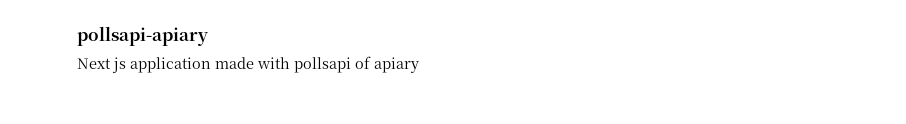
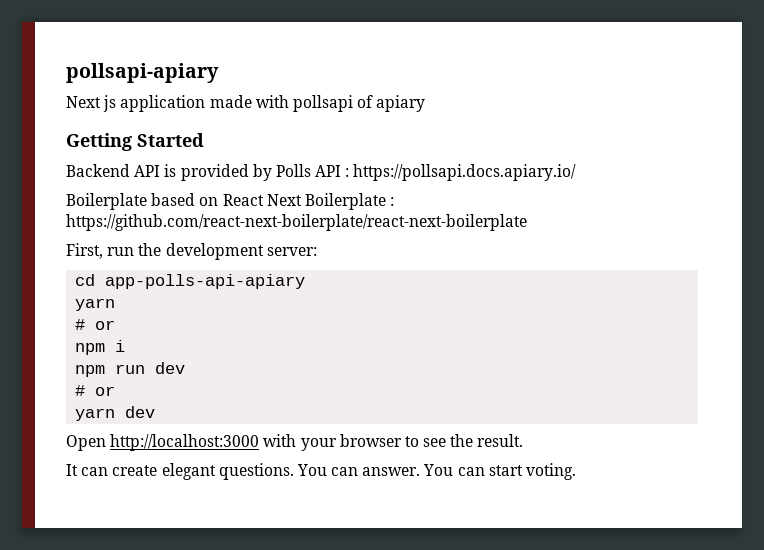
(419, 65) none -> [66,133,204,151] [66,164,577,181] [66,193,395,210] [66,214,527,231] [66,243,317,260] [75,274,306,289] [75,298,116,311] [75,319,116,330] [75,340,126,355] [75,362,186,377] [75,385,116,396] [75,406,156,421] [66,434,524,451] [66,463,577,480] // Getting Started // Backend API is provided by Polls API : https://pollsapi.docs.apiary.io/ // Boilerplate based on React Next Boilerplate : https://github.com/react-next-boilerplate/react-next-boilerplate // First, run the development server: // cd app-polls-api-apiary // yarn // # or // npm i // npm run dev // # or // yarn dev // Open http://localhost:3000 with your browser to see the result. // It can create elegant questions. You can answer. You can start voting.

